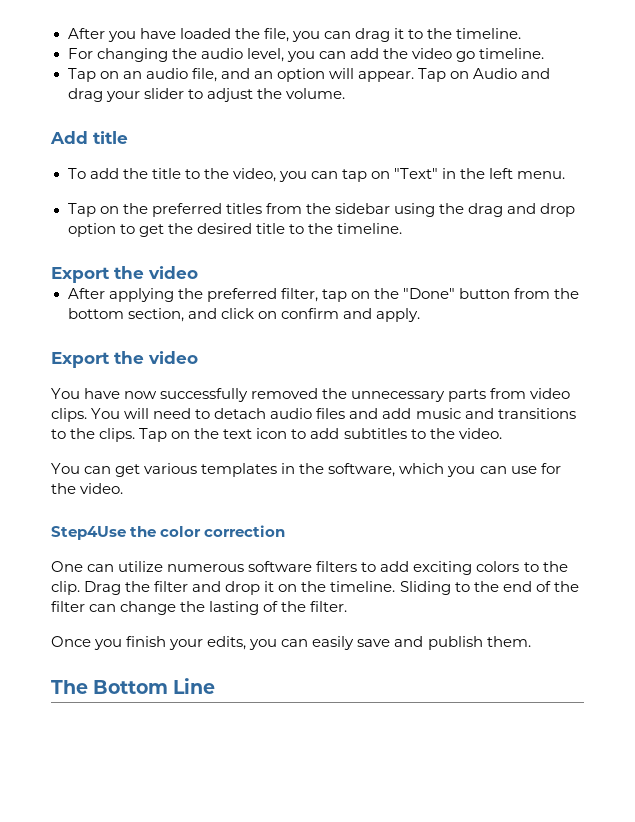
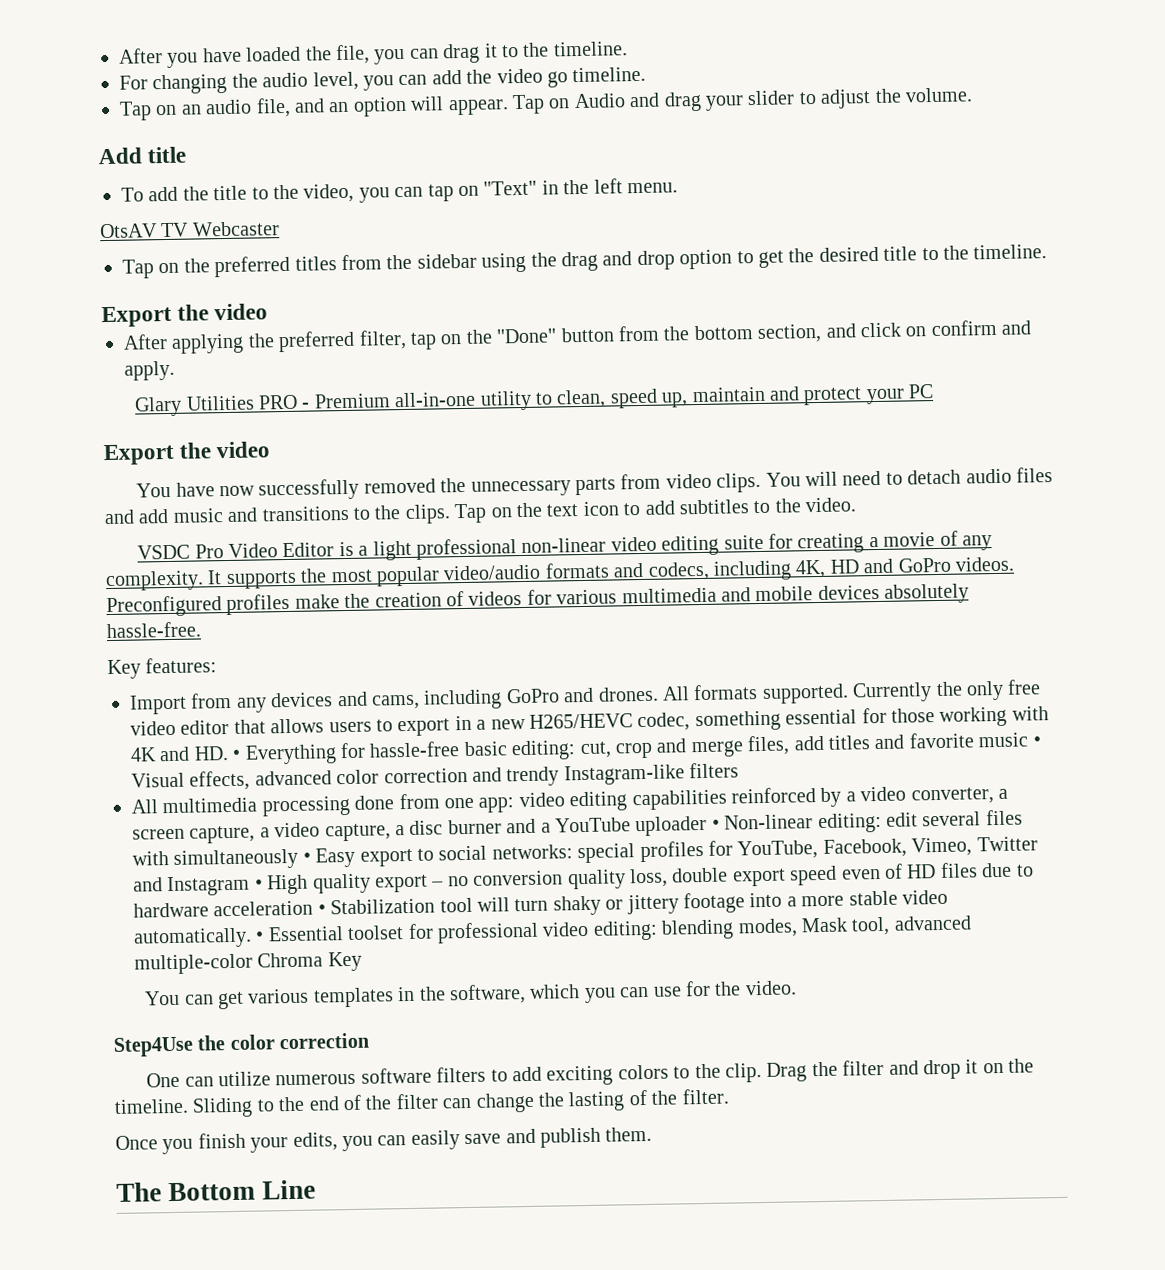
(566, 175) none -> [99,221,280,239] // OtsAV TV Webcaster
(420, 315) none -> [134,384,935,417] // Glary Utilities PRO - Premium all-in-one utility to clean, speed up, maintain and protect your PC
(502, 433) none -> [137,530,992,561] [105,556,1014,592] [106,583,970,618] [106,621,201,639] [107,657,218,680] [129,679,1042,715] [130,706,1049,737] [130,732,1041,765] [131,762,740,791] [131,786,1008,817] [132,809,1023,844] [132,836,1038,870] [133,862,1034,897] [133,889,948,918] [133,915,972,949] [134,951,362,975] // VSDC Pro Video Editor is a light professional non-linear video editing suite for creating a movie of any complexity. It supports the most popular video/audio formats and codecs, including 4K, HD and GoPro videos. Preconfigured profiles make the creation of videos for various multimedia and mobile devices absolutely hassle-free. // Key features: // Import from any devices and cams, including GoPro and drones. All formats supported. Сurrently the only free video editor that allows users to export in a new H265/HEVC codec, something essential for those working with 4K and HD. • Everything for hassle-free basic editing: cut, crop and merge files, add titles and favorite music • Visual effects, advanced color correction and trendy Instagram-like filters // All multimedia processing done from one app: video editing capabilities reinforced by a video converter, a screen capture, a video capture, a disc burner and a YouTube uploader • Non-linear editing: edit several files with simultaneously • Easy export to social networks: special profiles for YouTube, Facebook, Vimeo, Twitter and Instagram • High quality export – no conversion quality loss, double export speed even of HD files due to hardware acceleration • Stabilization tool will turn shaky or jittery footage into a more stable video automatically. • Essential toolset for professional video editing: blending modes, Mask tool, advanced multiple-color Chroma Key

